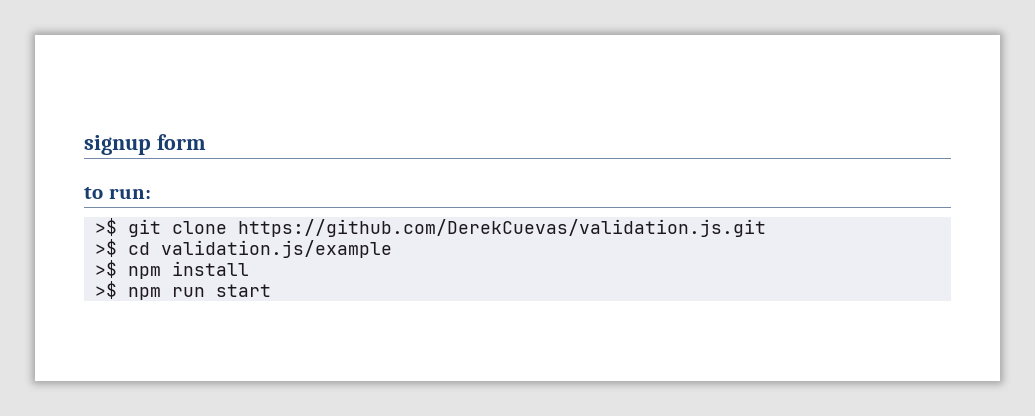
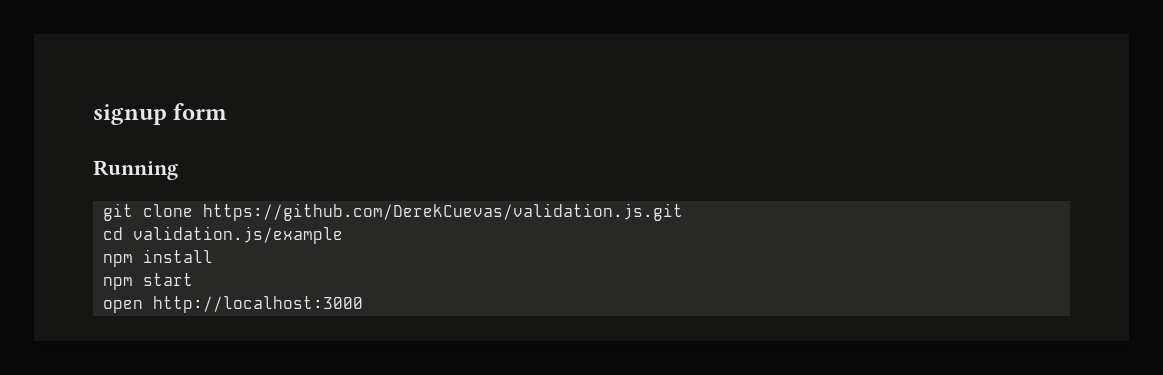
[84,187,151,199] [95,218,118,236] to run: // >$ -> [93,160,178,180] Running //
[95,239,118,257] >$ -> (684, 212) none
[95,260,118,278] >$ -> (344, 235) none
[95,281,206,300] >$ npm run -> [103,277,134,290] npm
(272, 290) none -> [103,296,364,313] // open http://localhost:3000

